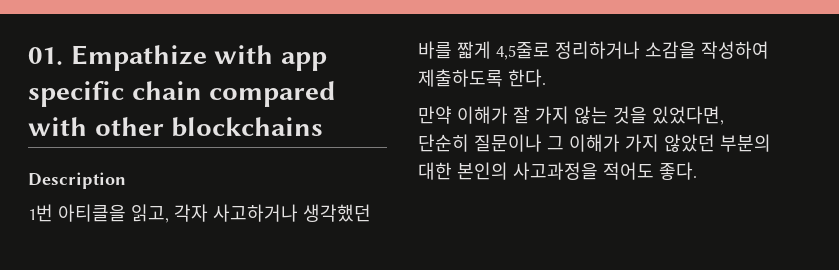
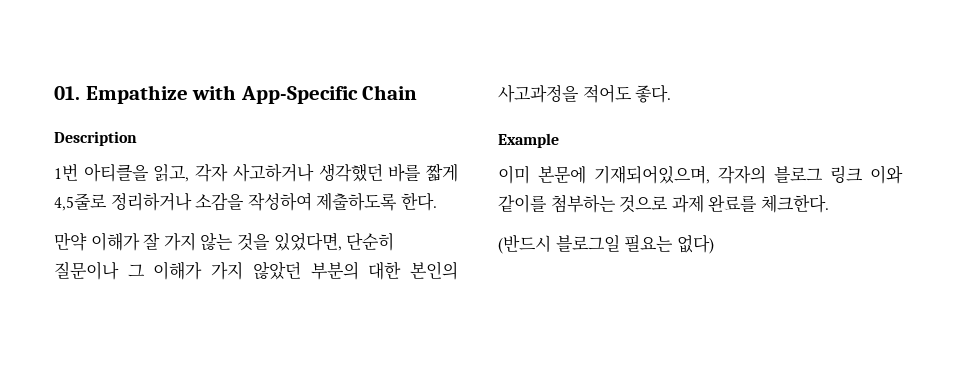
[280,52,327,71] [28,81,337,107] [28,117,324,137] app specific chain compared with other blockchains -> [240,85,418,104] App-Specific Chain
(697, 171) none -> [498,133,559,148] [498,165,903,184] [498,194,829,213] [498,235,714,254] // Example // 이미 본문에 기재되어있으며, 각자의 블로그 링크 이와 같이를 첨부하는 것으로 과제 완료를 체크한다. // (반드시 블로그일 필요는 없다)

